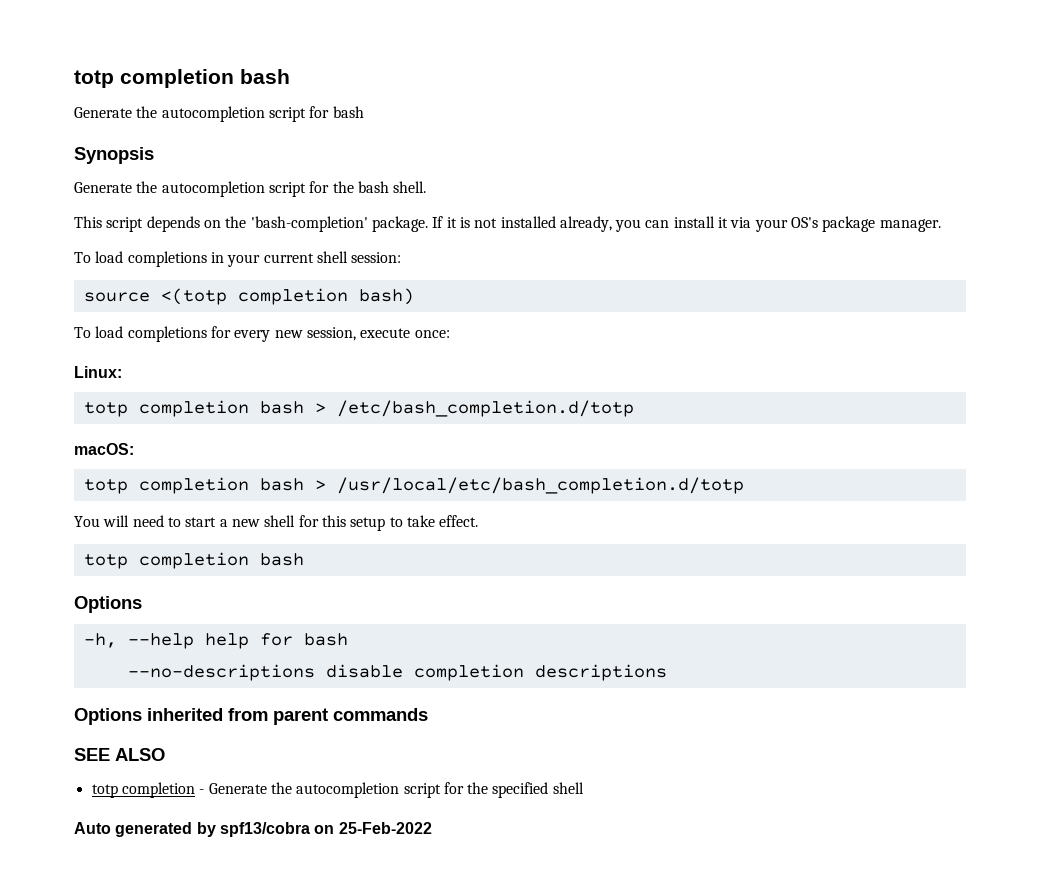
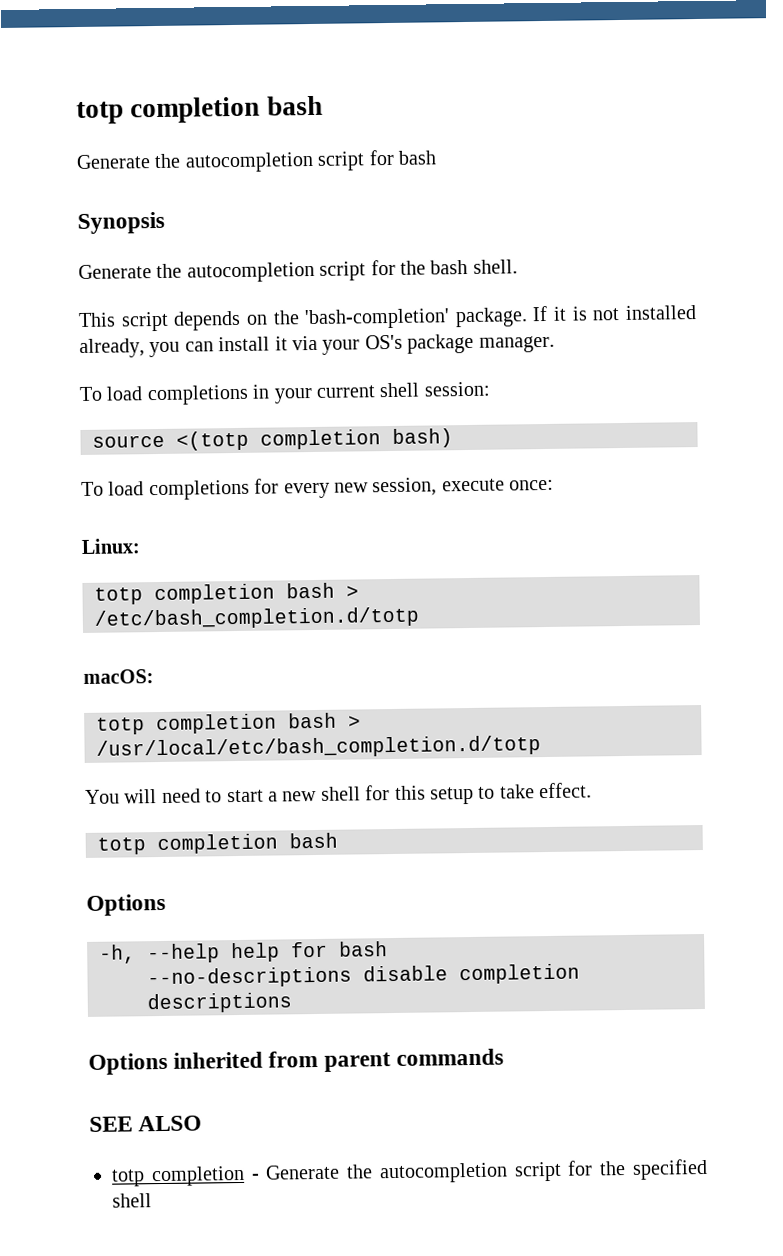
[74,822,432,837] // Auto generated by spf13/cobra on 25-Feb-2022 -> (152, 1200) none

